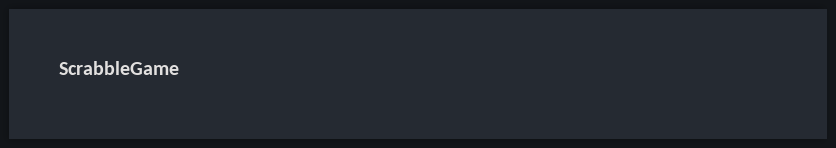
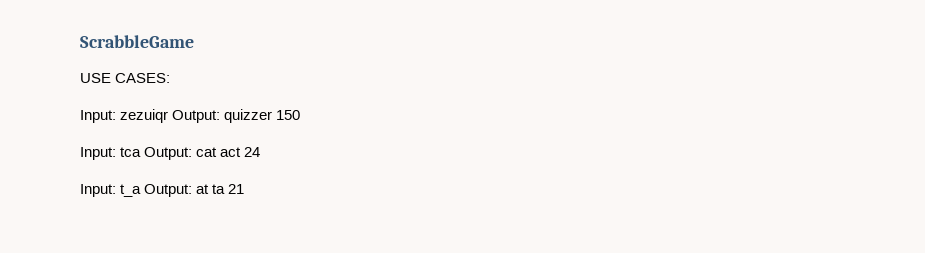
(179, 68) none -> [80,73,171,83] [80,109,301,123] [80,147,261,160] [80,184,245,197] // USE CASES: // Input: zezuiqr Output: quizzer 150 // Input: tca Output: cat act 24 // Input: t_a Output: at ta 21

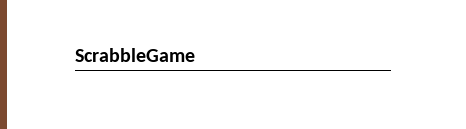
[80,73,171,83] [80,109,301,123] [80,147,261,160] [80,184,245,197] // USE CASES: // Input: zezuiqr Output: quizzer 150 // Input: tca Output: cat act 24 // Input: t_a Output: at ta 21 -> (195, 55) none

